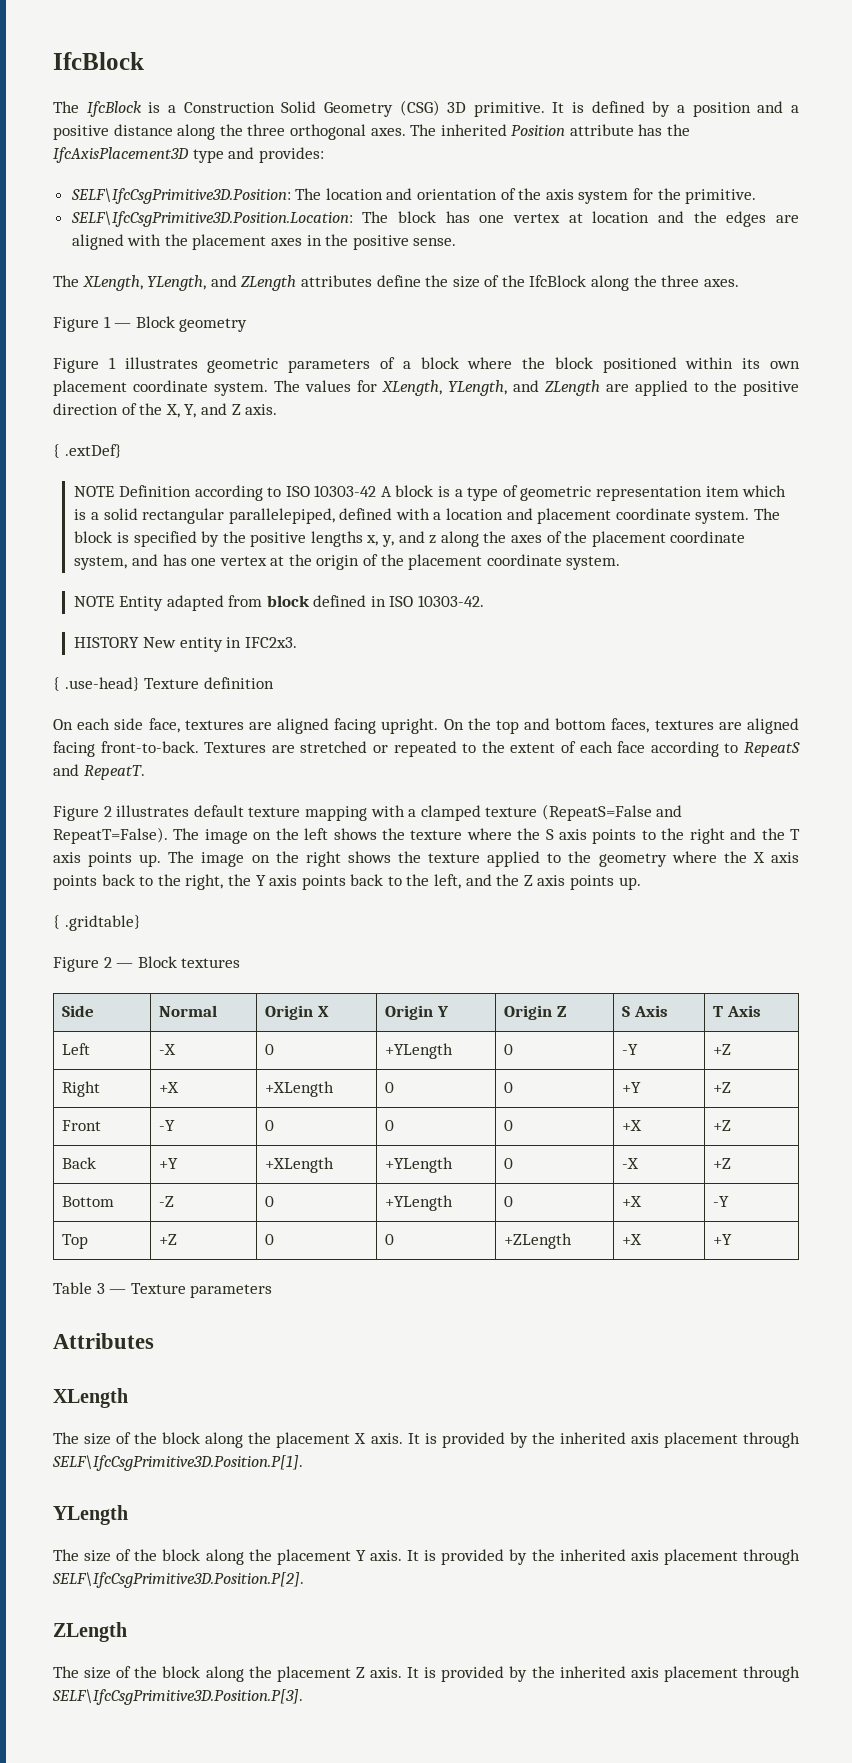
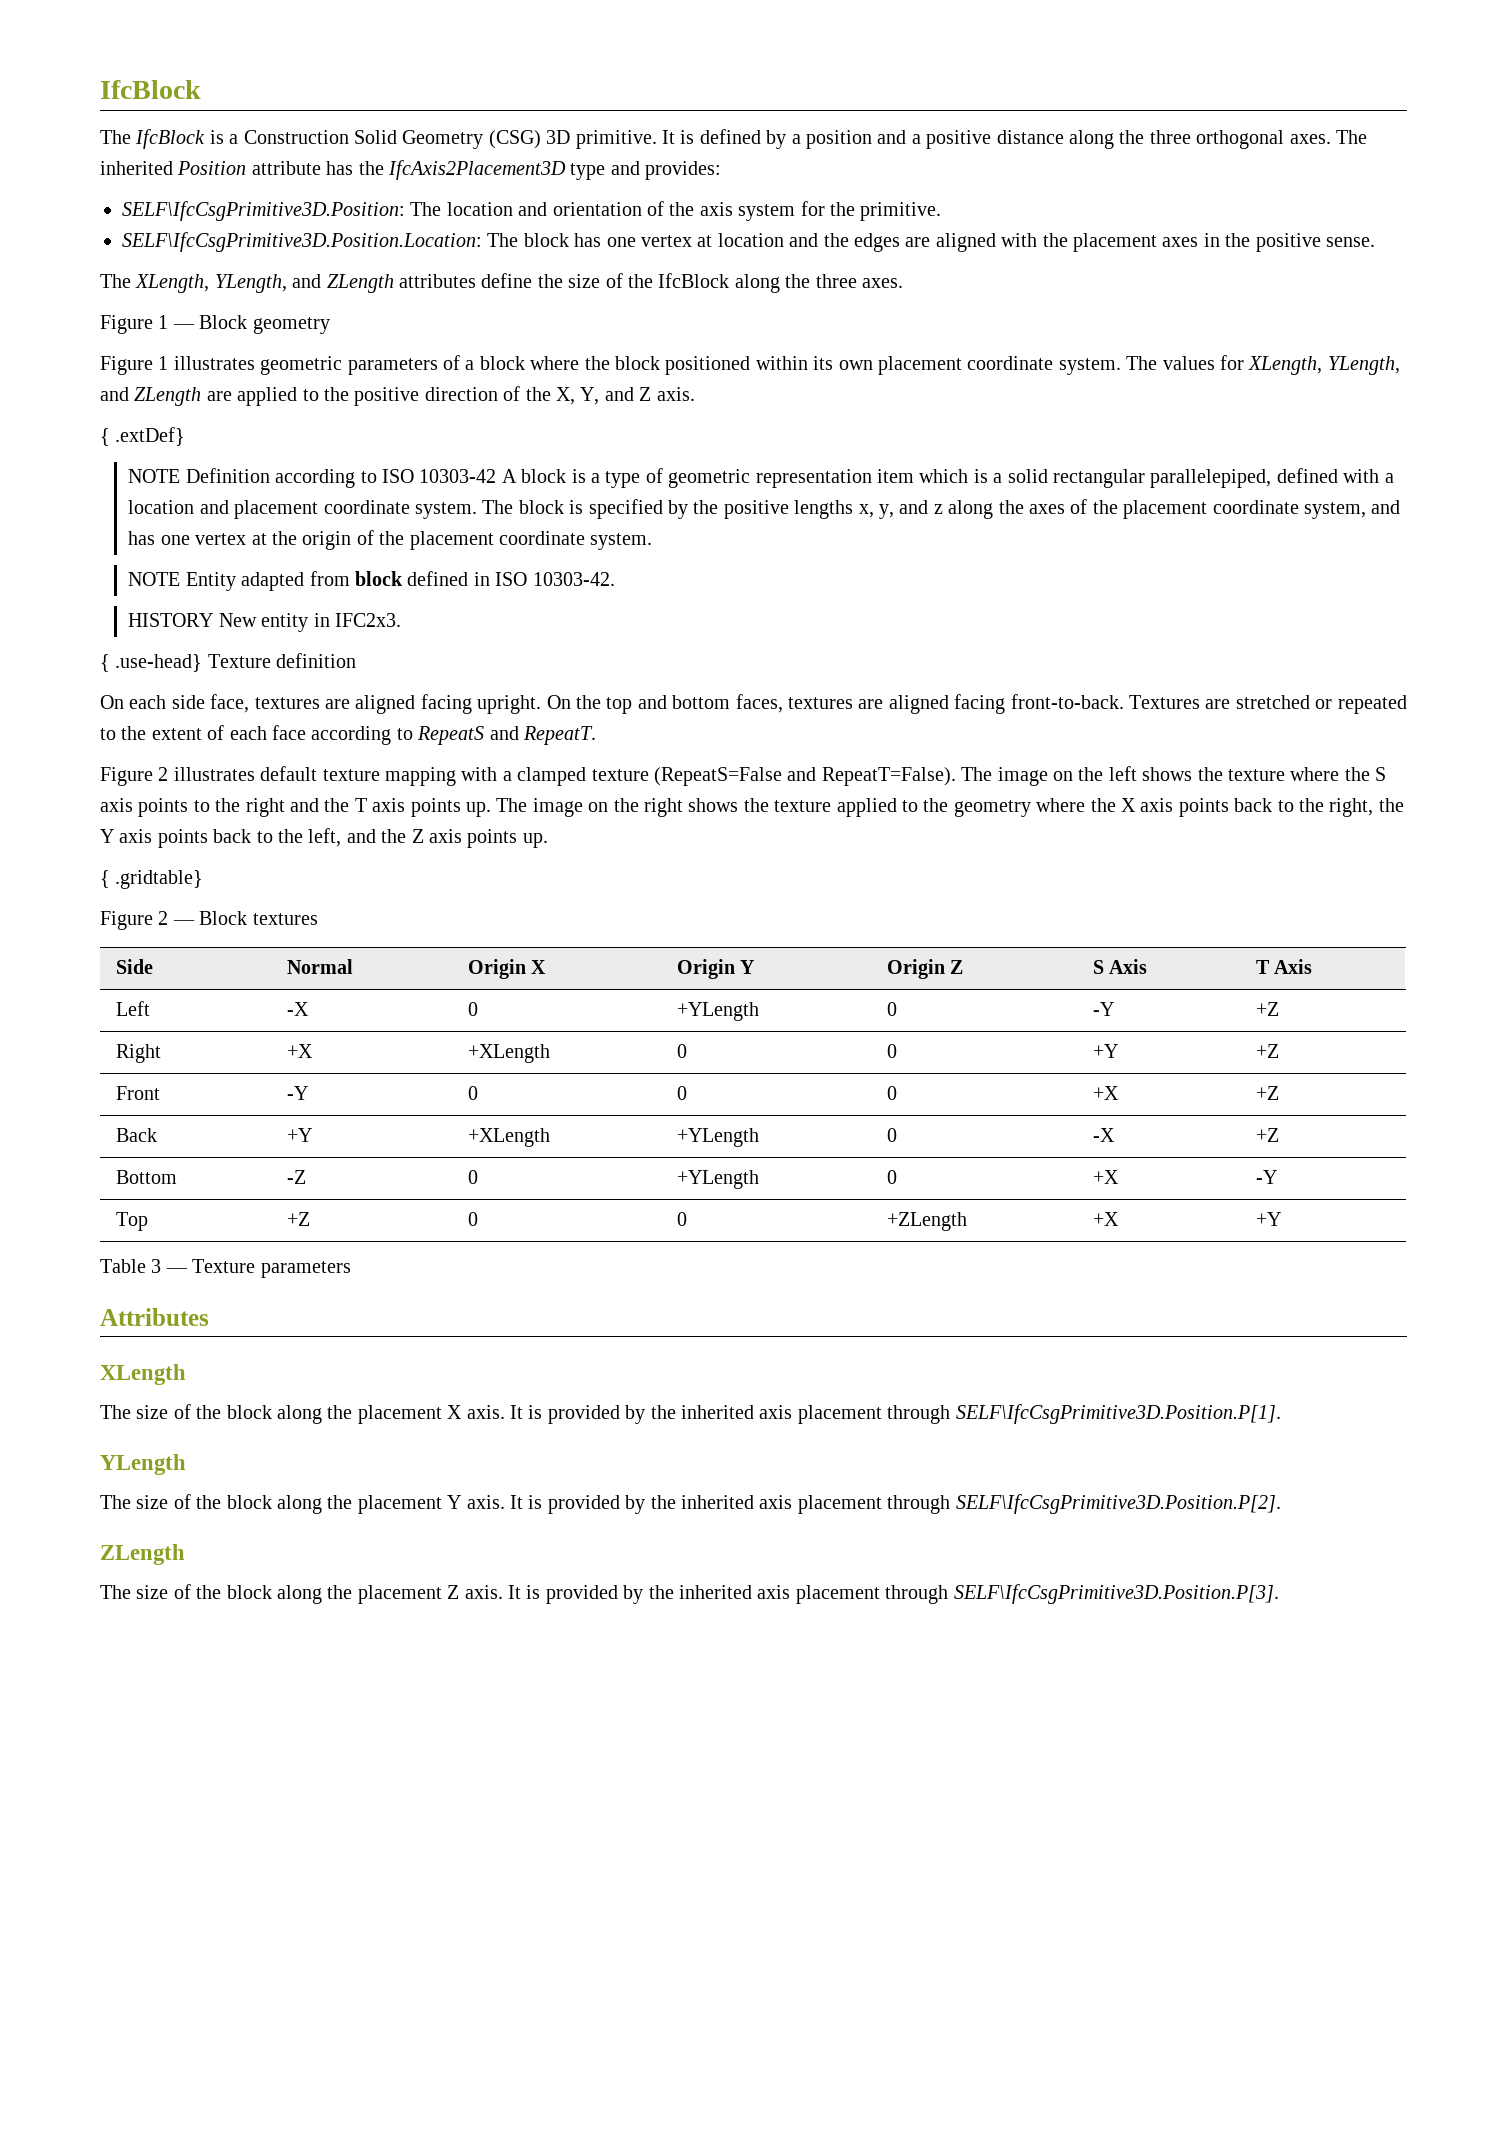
[53,147,189,163] IfcAxisPlacement3D -> [388,160,566,180] IfcAxis2Placement3D

